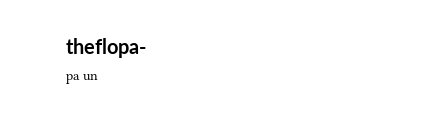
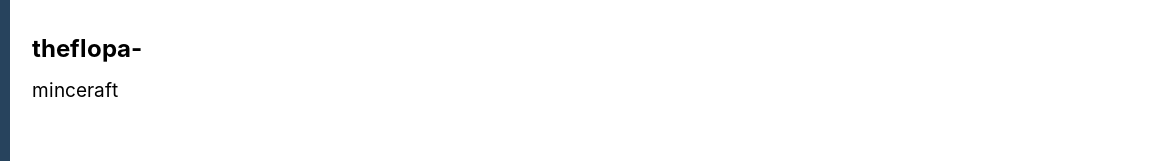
[66,73,98,84] pa un -> [32,82,118,97] minceraft

